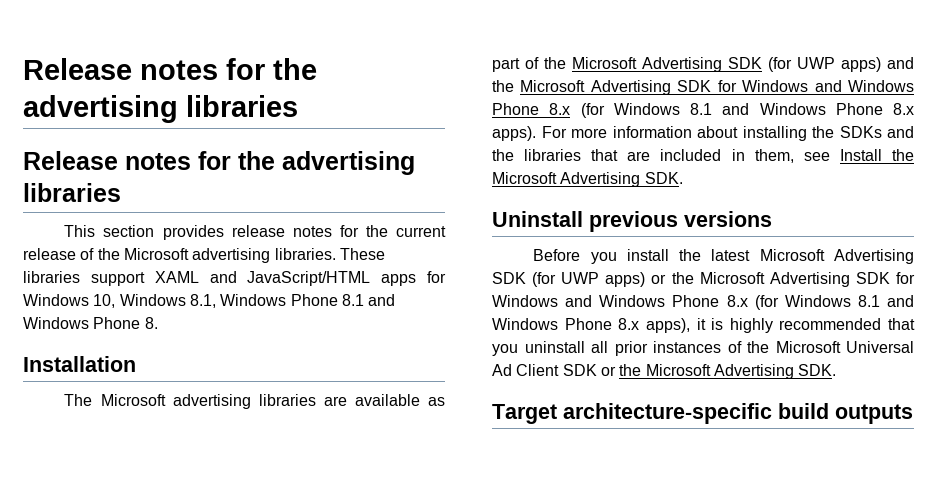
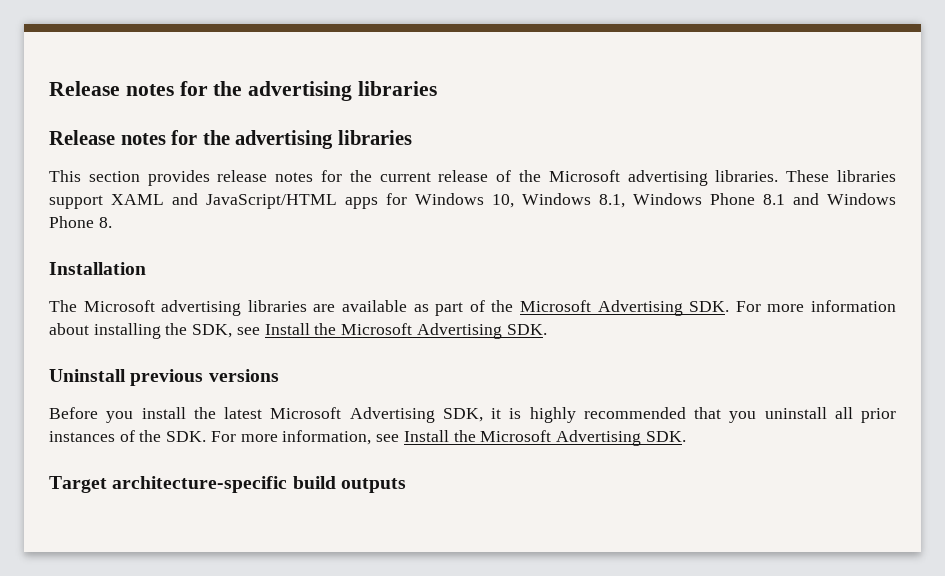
[728,57,914,72] [492,80,915,95] [492,103,914,118] [492,126,536,141] SDK (for UWP apps) and the Microsoft Advertising SDK for Windows and Windows Phone 8.x (for Windows 8.1 and Windows Phone 8.x apps). -> [689,301,730,312] SDK.
[839,126,914,138] [492,149,794,163] SDKs and the libraries that are included in them, -> [192,324,233,338] SDK,
[492,272,915,287] [492,295,914,310] [492,318,690,333] SDK (for UWP apps) or the Microsoft Advertising SDK for Windows and Windows Phone 8.x (for Windows 8.1 and Windows Phone 8.x apps), -> [442,408,483,422] SDK,
[775,341,914,353] [492,364,616,376] Microsoft Universal Ad Client SDK or -> [166,430,449,445] SDK. For more information, see Install

